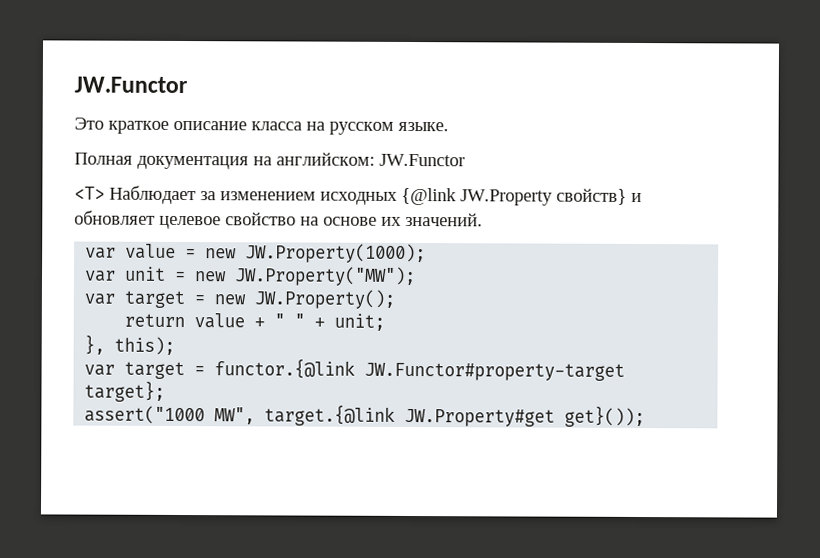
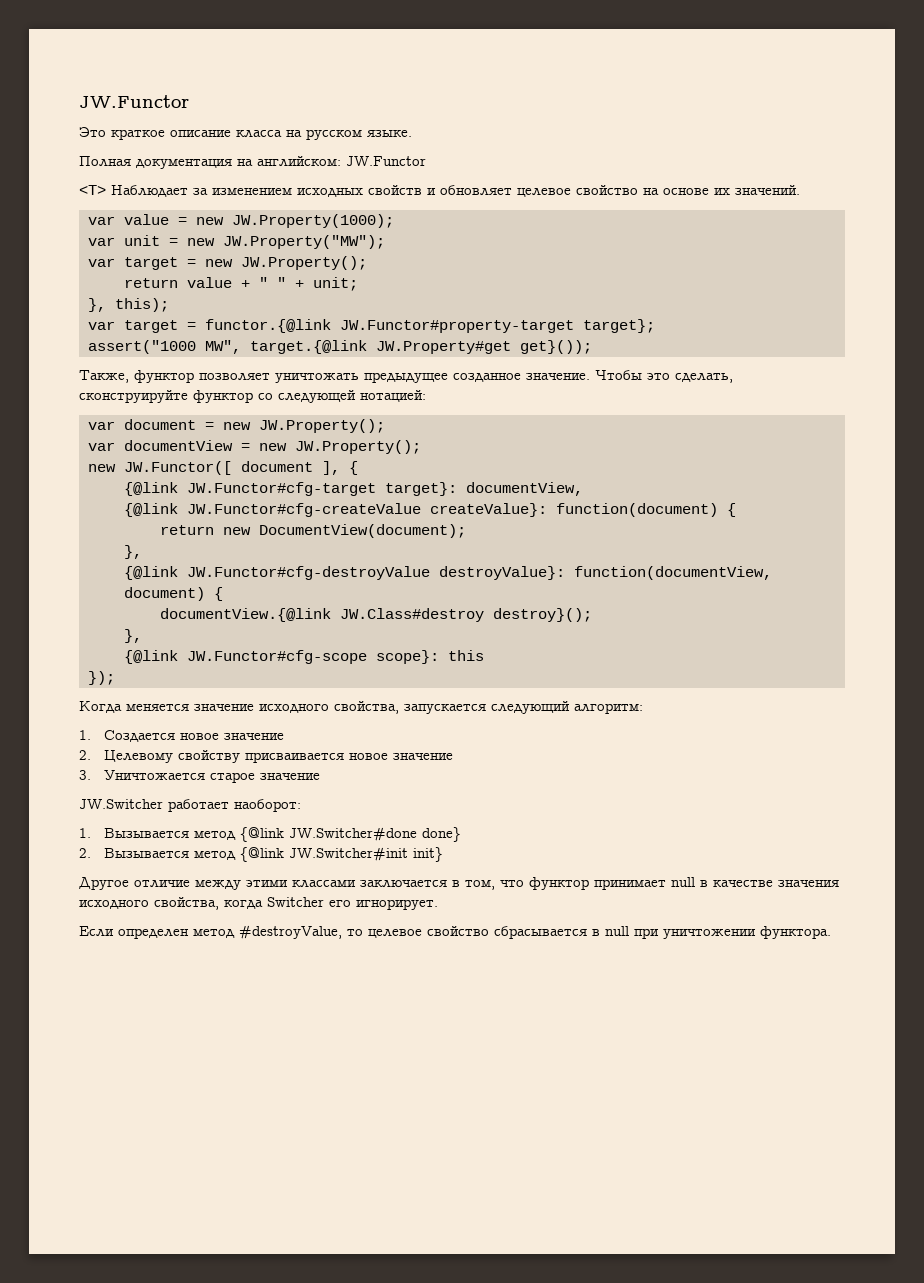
[401,187,627,206] {@link JW.Property свойств} -> [368,185,422,195] свойств
(646, 416) none -> [79,370,733,383] [79,390,426,403] [88,419,385,433] [88,440,421,454] [88,461,358,475] [124,482,583,496] [124,503,736,517] [160,524,466,538] [124,545,142,559] [124,566,772,580] [124,587,223,601] [160,608,592,622] [124,629,142,643] [124,650,484,664] [88,671,115,685] [79,701,643,714] [79,730,285,742] [79,750,454,763] [79,770,321,783] [79,799,301,812] [79,827,462,842] [79,847,444,862] [79,877,839,890] [79,897,438,910] [79,925,831,939] // Также, функтор позволяет уничтожать предыдущее созданное значение. Чтобы это сделать, сконструируйте функтор со следующей нотацией: // var document = new JW.Property(); // var documentView = new JW.Property(); // new JW.Functor([ document ], { // {@link JW.Functor#cfg-target target}: documentView, // {@link JW.Functor#cfg-createValue createValue}: function(document) { // return new DocumentView(document); // }, // {@link JW.Functor#cfg-destroyValue destroyValue}: function(documentView, document) { // documentView.{@link JW.Class#destroy destroy}(); // }, // {@link JW.Functor#cfg-scope scope}: this // }); // Когда меняется значение исходного свойства, запускается следующий алгоритм: // 1. Создается новое значение // 2. Целевому свойству присваивается новое значение // 3. Уничтожается старое значение // JW.Switcher работает наоборот: // 1. Вызывается метод {@link JW.Switcher#done done} // 2. Вызывается метод {@link JW.Switcher#init init} // Другое отличие между этими классами заключается в том, что функтор принимает null в качестве значения исходного свойства, когда Switcher его игнорирует. // Если определен метод #destroyValue, то целевое свойство сбрасывается в null при уничтожении функтора.

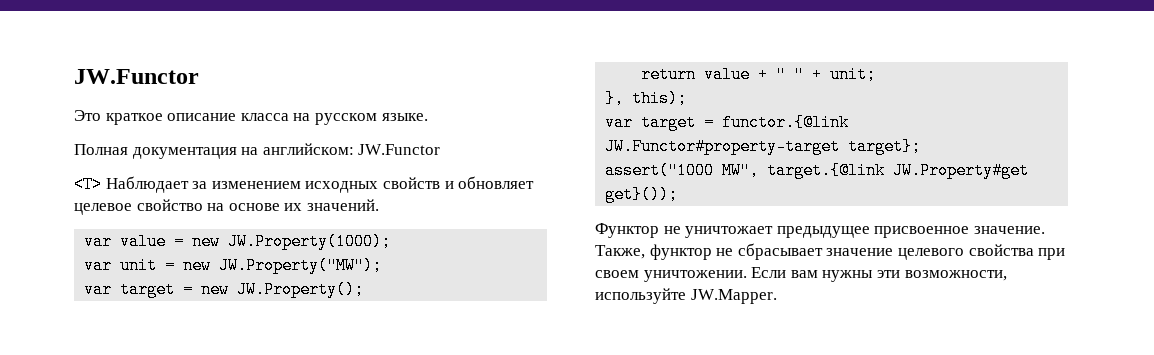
[79,370,733,383] [79,390,426,403] [88,419,385,433] [88,440,421,454] [88,461,358,475] [124,482,583,496] [124,503,736,517] [160,524,466,538] [124,545,142,559] [124,566,772,580] [124,587,223,601] [160,608,592,622] [124,629,142,643] [124,650,484,664] [88,671,115,685] [79,701,643,714] [79,730,285,742] [79,750,454,763] [79,770,321,783] [79,799,301,812] [79,827,462,842] [79,847,444,862] [79,877,839,890] [79,897,438,910] [79,925,831,939] Также, функтор позволяет уничтожать предыдущее созданное значение. Чтобы это сделать, сконструируйте функтор со следующей нотацией: // var document = new JW.Property(); // var documentView = new JW.Property(); // new JW.Functor([ document ], { // {@link JW.Functor#cfg-target target}: documentView, // {@link JW.Functor#cfg-createValue createValue}: function(document) { // return new DocumentView(document); // }, // {@link JW.Functor#cfg-destroyValue destroyValue}: function(documentView, document) { // documentView.{@link JW.Class#destroy destroy}(); // }, // {@link JW.Functor#cfg-scope scope}: this // }); // Когда меняется значение исходного свойства, запускается следующий алгоритм: // 1. Создается новое значение // 2. Целевому свойству присваивается новое значение // 3. Уничтожается старое значение // JW.Switcher работает наоборот: // 1. Вызывается метод {@link JW.Switcher#done done} // 2. Вызывается метод {@link JW.Switcher#init init} // Другое отличие между этими классами заключается в том, что функтор принимает null в качестве значения исходного свойства, когда Switcher его игнорирует. // Если определен метод #destroyValue, то целевое свойство сбрасывается в null при уничтожении функтора. -> [595,223,1045,238] [595,243,1066,260] [595,267,1007,282] [595,288,777,304] Функтор не уничтожает предыдущее присвоенное значение. Также, функтор не сбрасывает значение целевого свойства при своем уничтожении. Если вам нужны эти возможности, используйте JW.Mapper.

